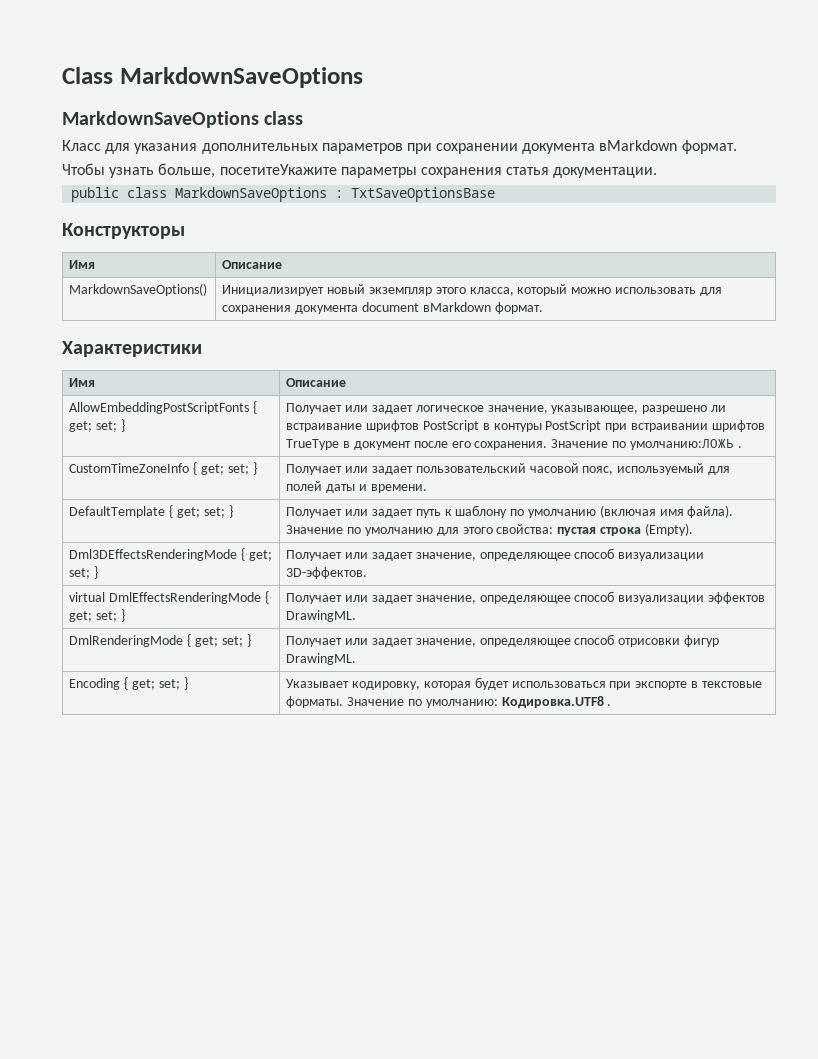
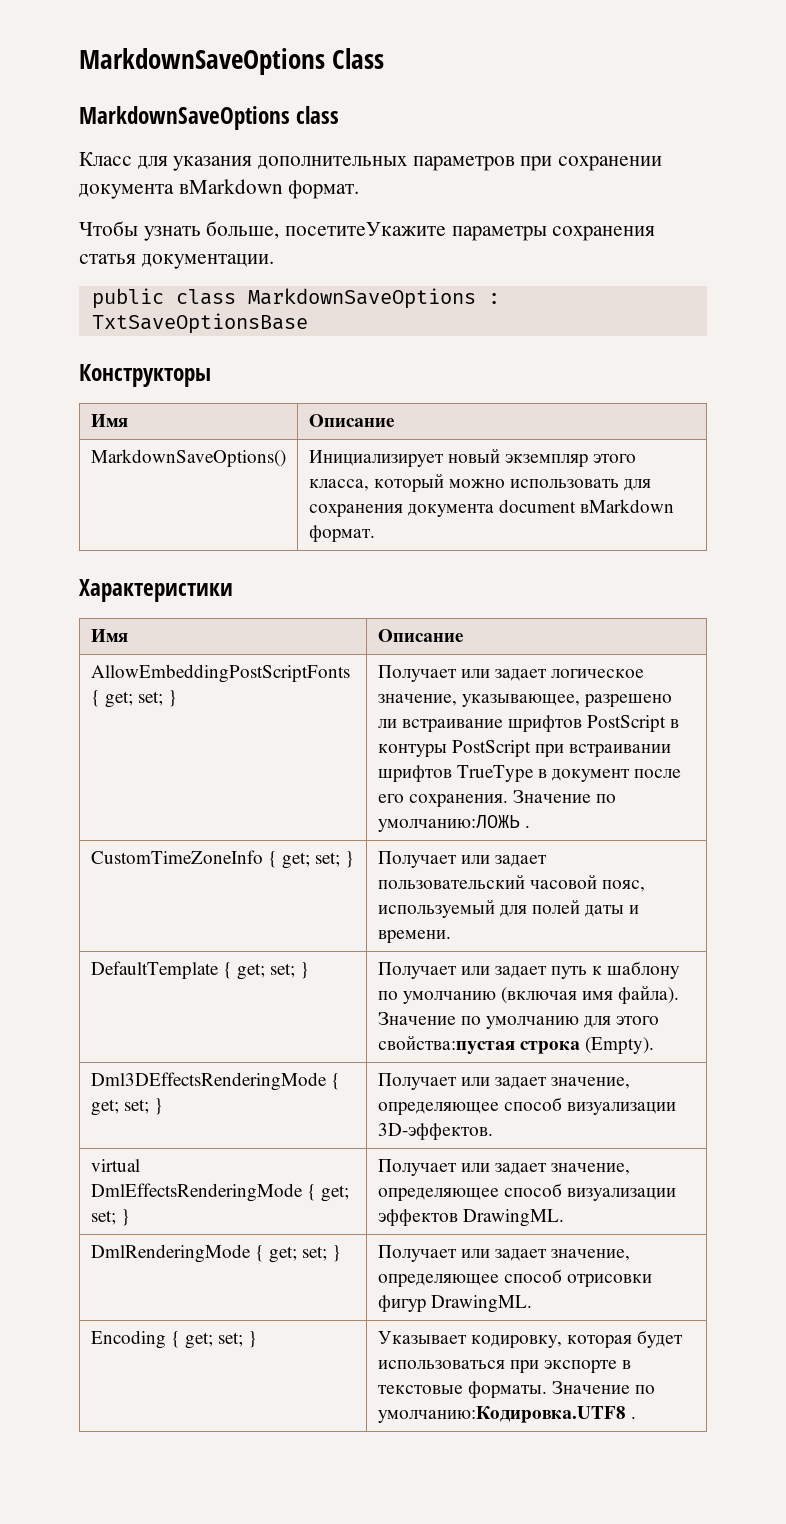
(62, 75) none -> [79,48,325,75] MarkdownSaveOptions
[119,67,363,88] MarkdownSaveOptions -> (385, 58) none
[496,524,597,536] свойства: пустая -> [377,1036,515,1054] свойства:пустая
[425,696,604,708] умолчанию: Кодировка.UTF8 -> [377,1406,626,1423] умолчанию:Кодировка.UTF8

